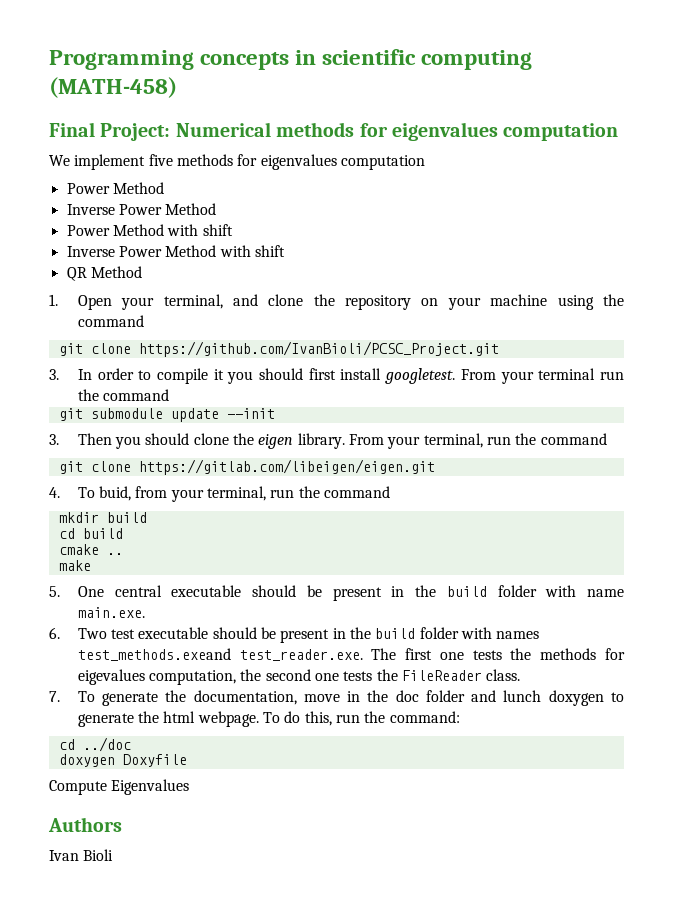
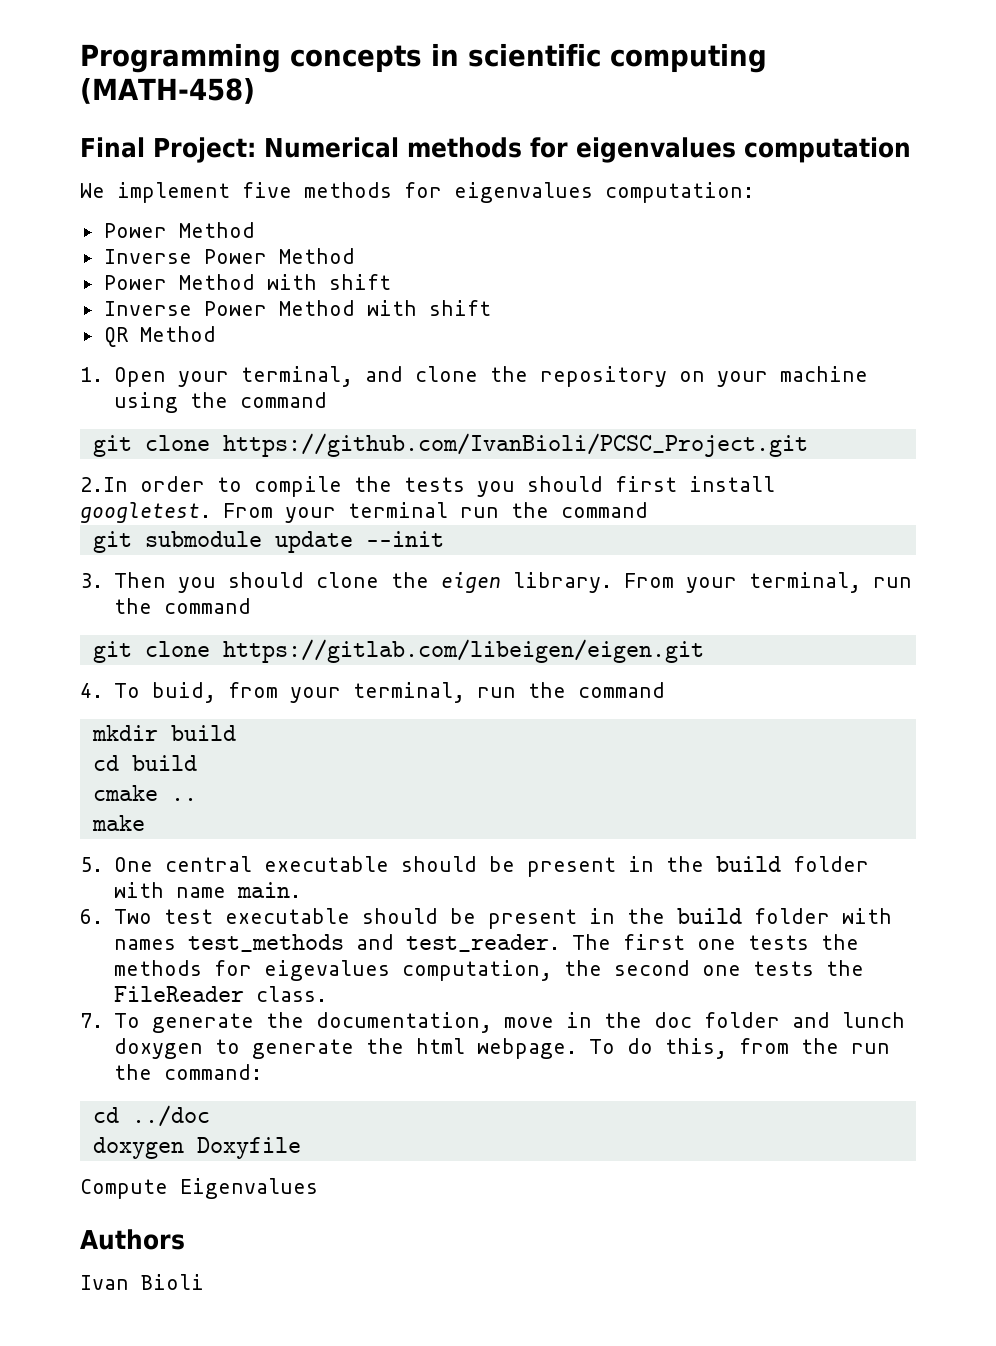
[340,155,425,170] computation -> [605,182,754,203] computation:
[49,369,92,380] 3. In -> [80,477,128,492] 2.In
[213,369,224,380] it -> [354,476,465,492] the tests
[77,607,145,618] main.exe. -> [236,882,301,898] main.
[77,648,363,661] test_methods.exeand test_reader.exe. -> [187,934,560,952] test_methods and test_reader.
(332, 718) none -> [738,1038,839,1054] from the

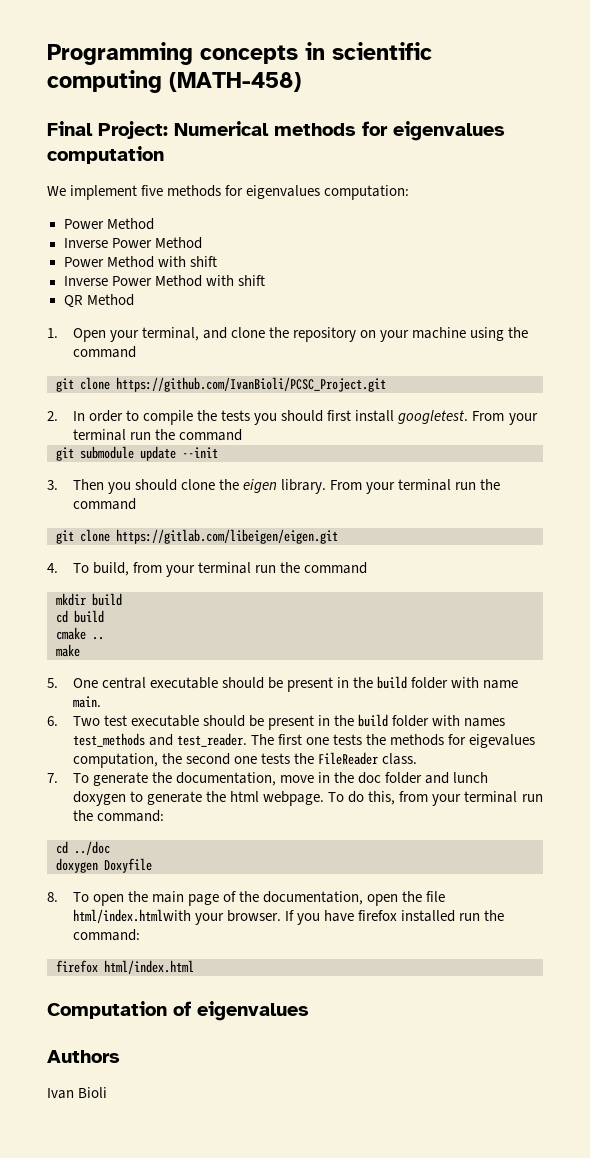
[80,477,128,492] 2.In -> [47,411,85,421] 2. In
[748,572,861,593] terminal, -> [398,479,452,491] terminal
[151,682,465,703] buid, from your terminal, -> [92,562,252,577] build, from your terminal
[800,1038,839,1054] the -> [432,791,518,806] your terminal
[80,1178,318,1199] Compute Eigenvalues -> [47,891,446,906] [72,909,505,925] [72,929,140,941] [56,960,194,974] [47,1001,309,1021] 8. To open the main page of the documentation, open the file html/index.htmlwith your browser. If you have firefox installed run the command: // firefox html/index.html // Computation of eigenvalues

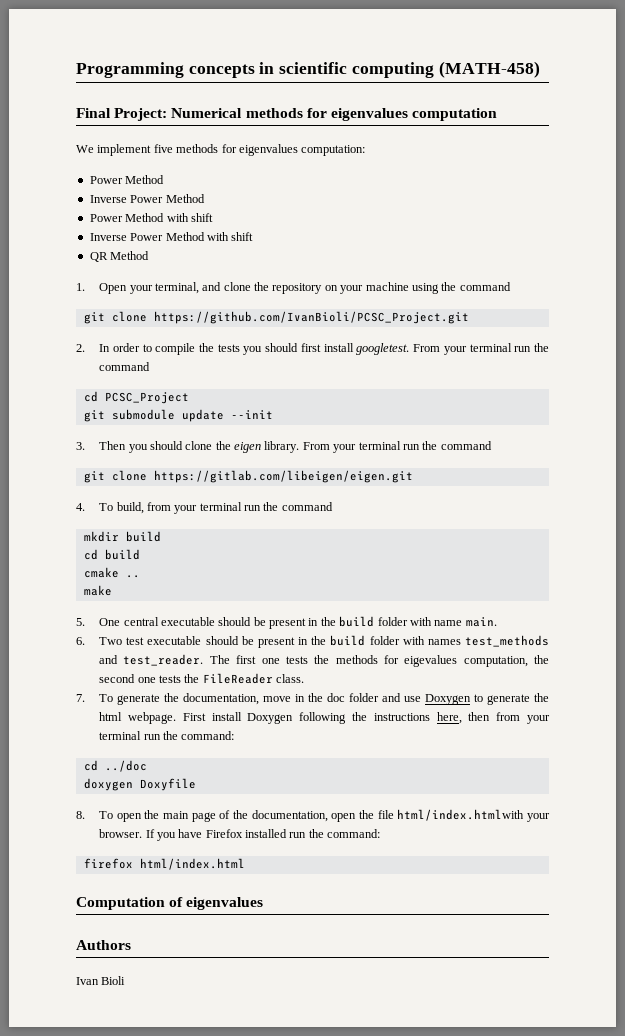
(243, 435) none -> [83,391,189,404] // cd PCSC_Project
[453,772,489,783] [72,791,126,806] lunch doxygen -> [404,694,472,705] use Doxygen
[328,791,396,805] To do this, -> [182,712,491,724] First install Doxygen following the instructions here, then
[358,910,398,921] firefox -> [205,829,243,838] Firefox

